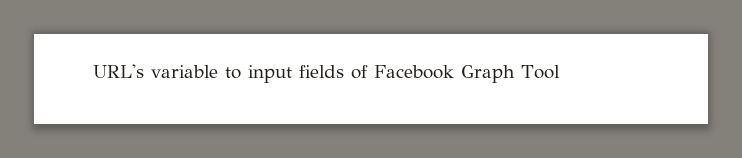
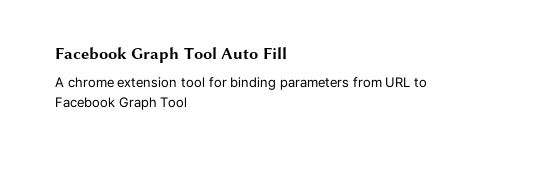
[93,64,368,83] URL's variable to input fields of -> [55,47,287,63] [55,77,427,90] Facebook Graph Tool Auto Fill // A chrome extension tool for binding parameters from URL to

